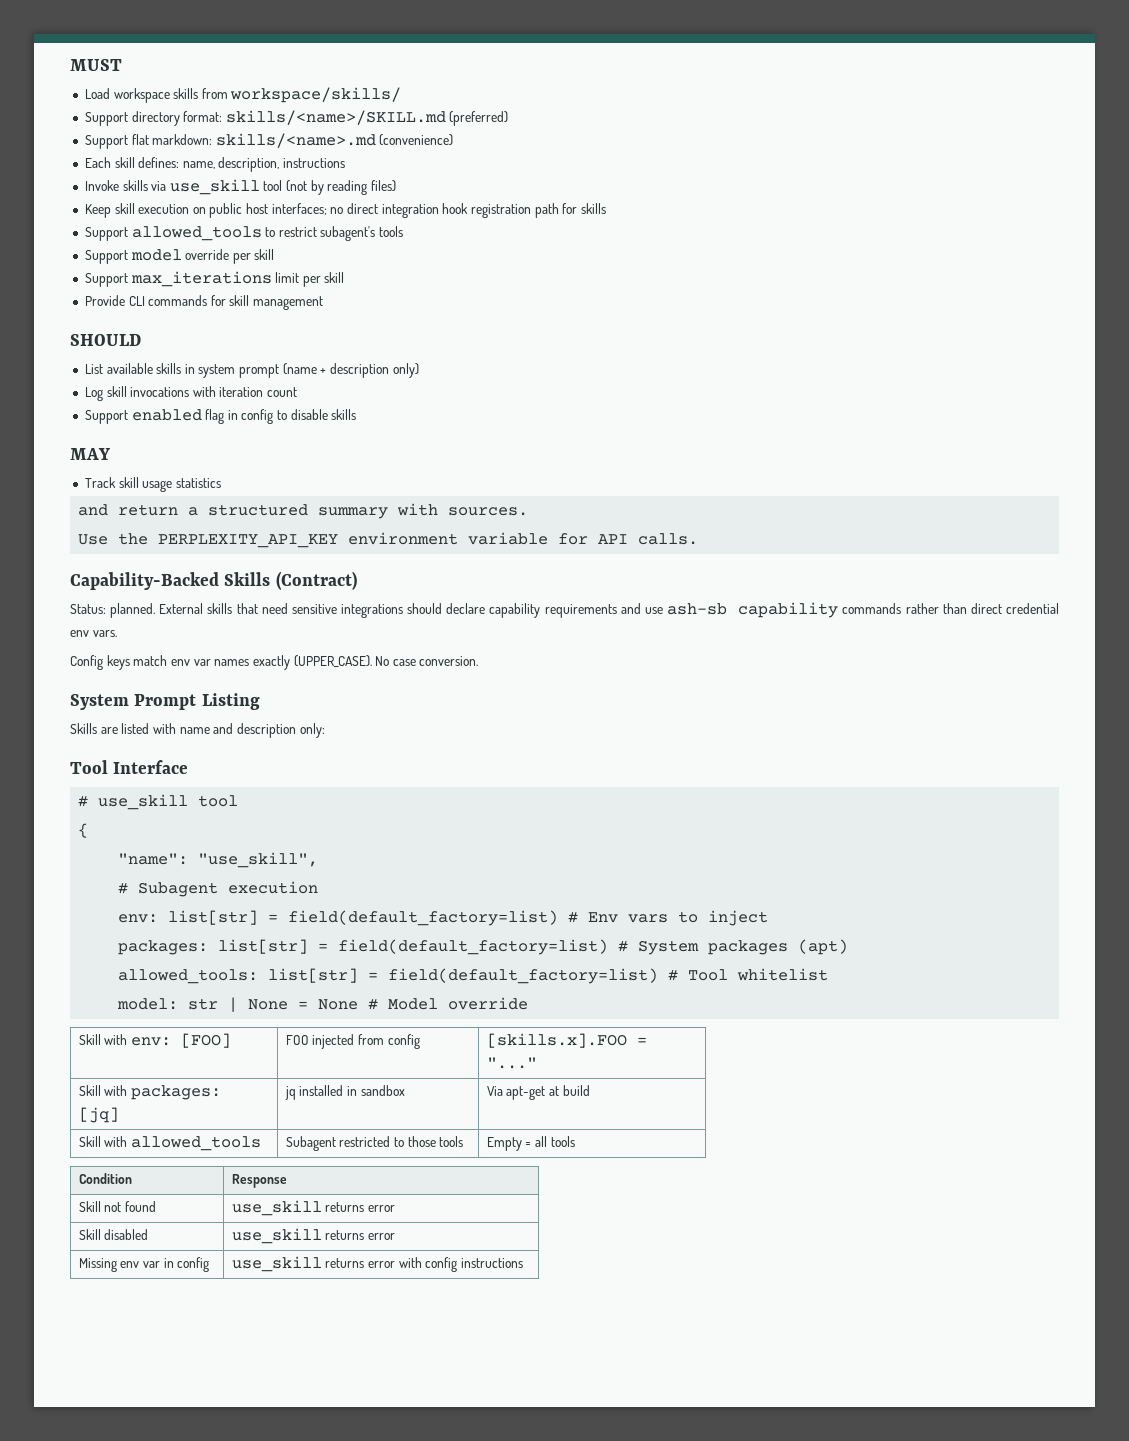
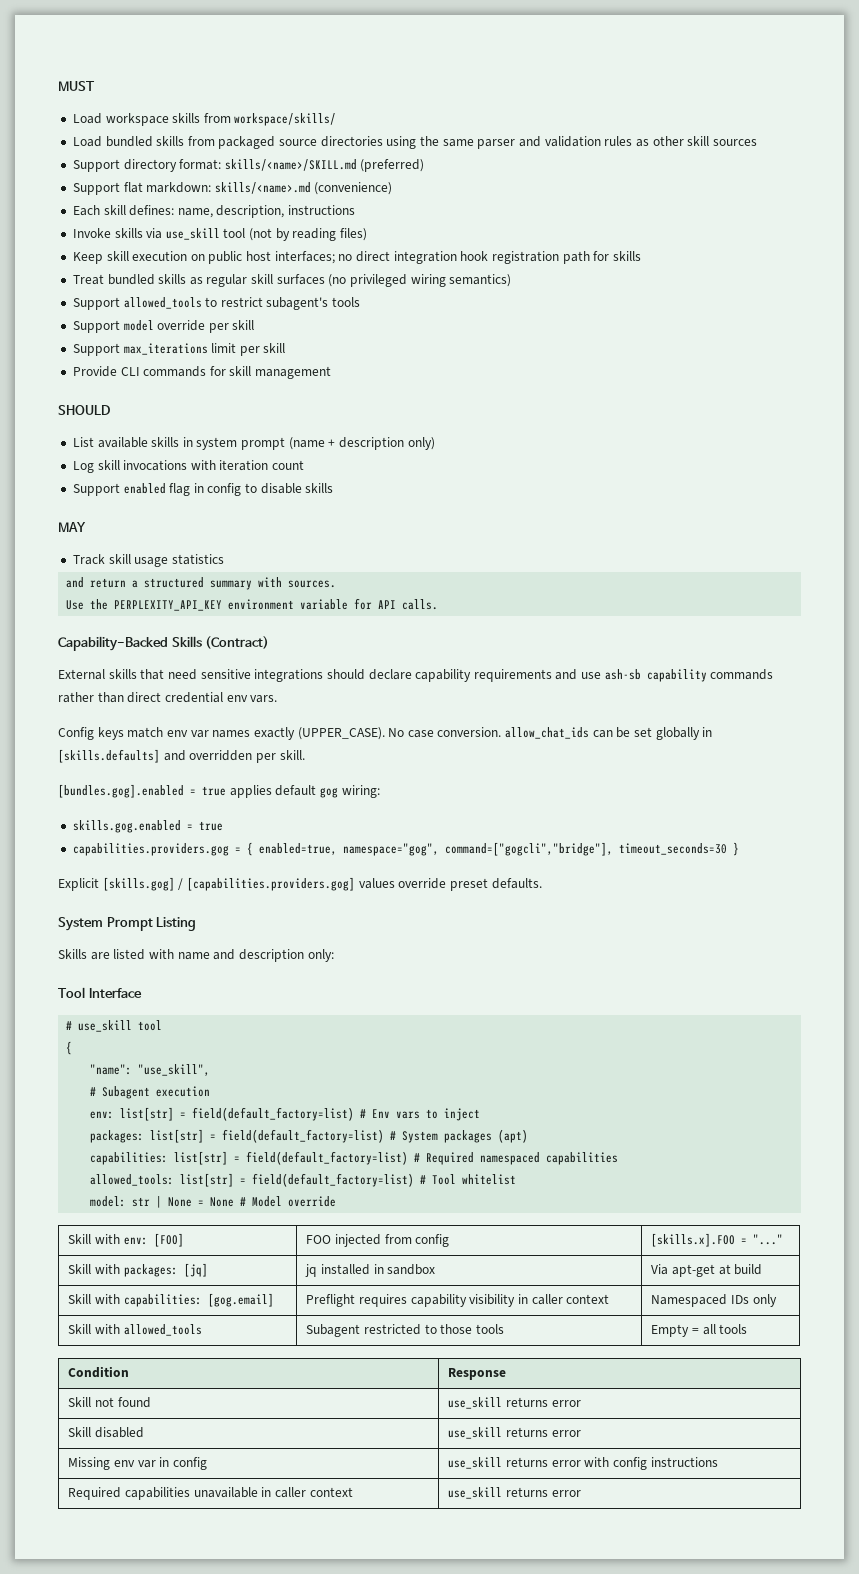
(402, 95) none -> [72,136,757,149] // Load bundled skills from packaged source directories using the same parser and validation rules as other skill sources
(606, 208) none -> [72,274,512,287] // Treat bundled skills as regular skill surfaces (no privileged wiring semantics)
[70,603,156,618] Status: planned. -> (270, 642) none
(479, 661) none -> [505,727,713,740] [58,749,305,763] [58,784,380,798] [72,820,223,833] [72,842,739,856] [58,877,542,891] allow_chat_ids can be set globally in [skills.defaults] and overridden per skill. // [bundles.gog].enabled = true applies default gog wiring: // skills.gog.enabled = true // capabilities.providers.gog = { enabled=true, namespace="gog", command=["gogcli","bridge"], timeout_seconds=30 } // Explicit [skills.gog] / [capabilities.providers.gog] values override preset defaults.
(849, 947) none -> [90,1151,619,1165] // capabilities: list[str] = field(default_factory=list) # Required namespaced capabilities
(590, 1090) none -> [68,1293,274,1307] [306,1294,610,1307] [651,1294,777,1307] // Skill with capabilities: [gog.email] | Preflight requires capability visibility in caller context | Namespaced IDs only
(523, 1263) none -> [68,1487,353,1500] [448,1487,581,1499] // Required capabilities unavailable in caller context | use_skill returns error

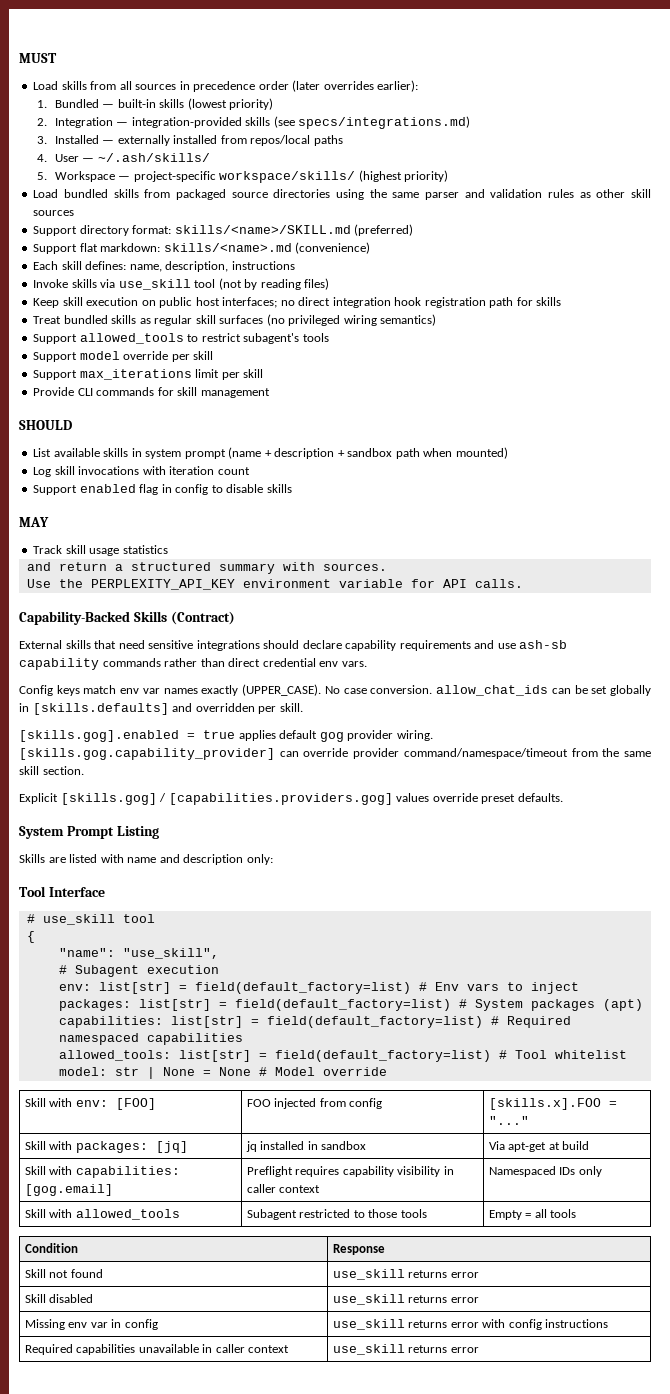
[105,113,231,126] workspace skills from -> [61,80,419,92] [36,98,274,110] [36,116,471,129] [36,135,343,146] [36,153,210,162] [36,171,216,182] skills from all sources in precedence order (later overrides earlier): // 1. Bundled — built-in skills (lowest priority) // 2. Integration — integration-provided skills (see specs/integrations.md) // 3. Installed — externally installed from repos/local paths // 4. User — ~/.ash/skills/ // 5. Workspace — project-specific
(337, 119) none -> [358,170,449,182] (highest priority)
[407,437,435,450] only) -> [337,447,508,459] + sandbox path when mounted)
[58,784,184,798] [bundles.gog].enabled -> [19,730,179,742] [skills.gog].enabled
[341,785,380,798] [72,820,223,833] [72,842,739,856] wiring: // skills.gog.enabled = true // capabilities.providers.gog = { enabled=true, namespace="gog", command=["gogcli","bridge"], timeout_seconds=30 } -> [347,730,433,741] [19,748,652,760] [19,766,84,775] provider wiring. [skills.gog.capability_provider] can override provider command/namespace/timeout from the same skill section.

